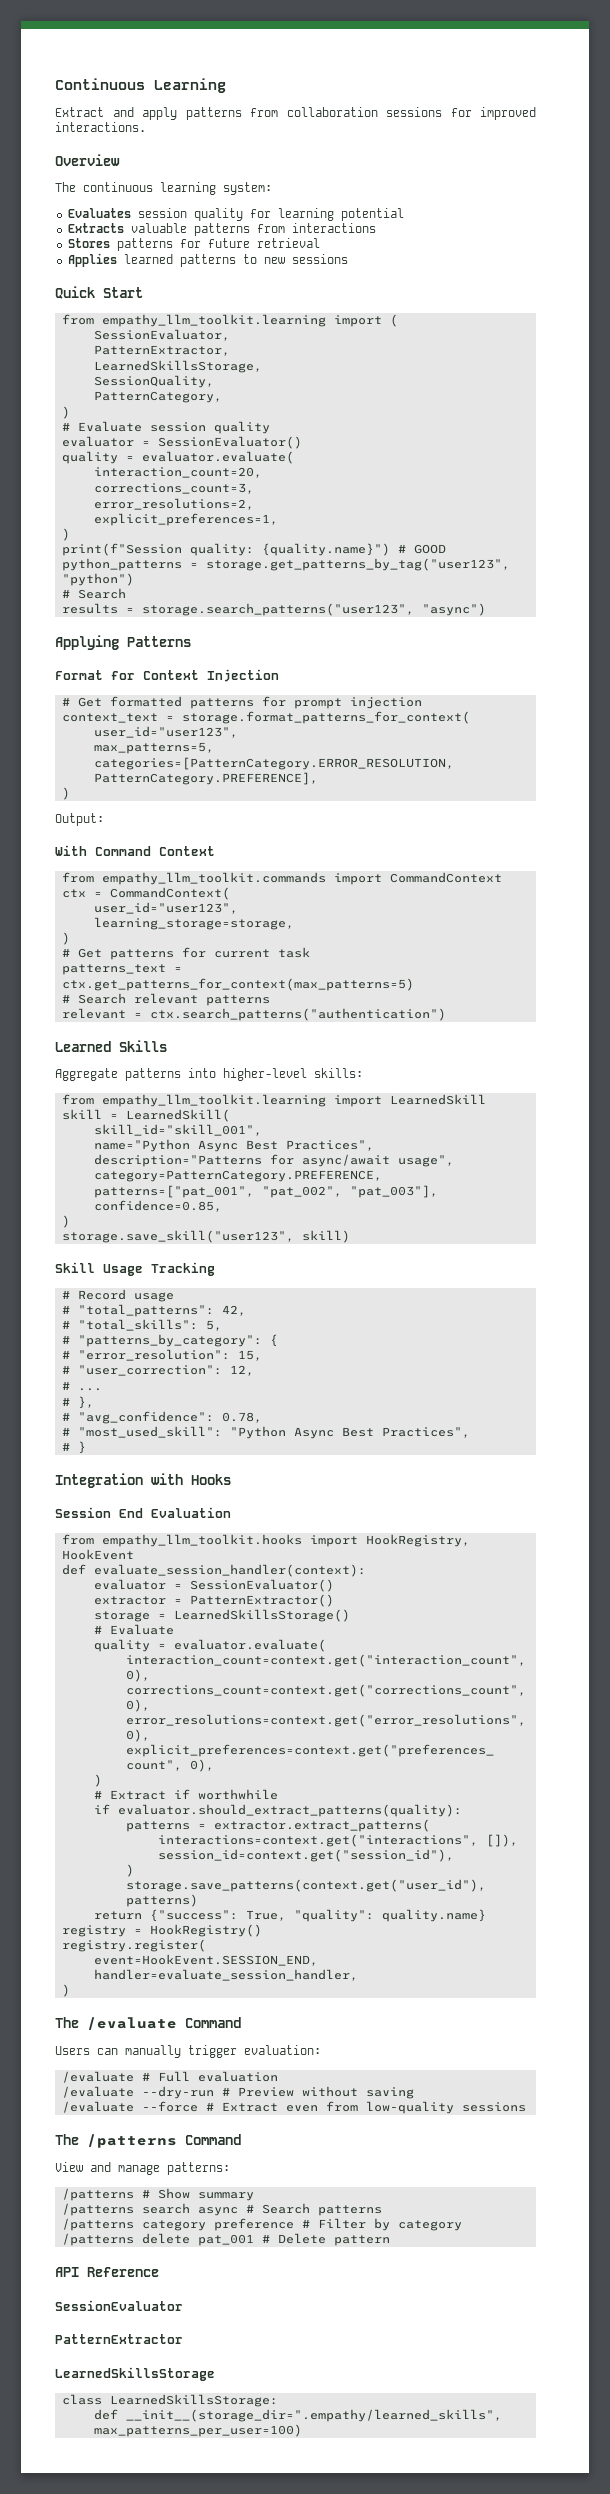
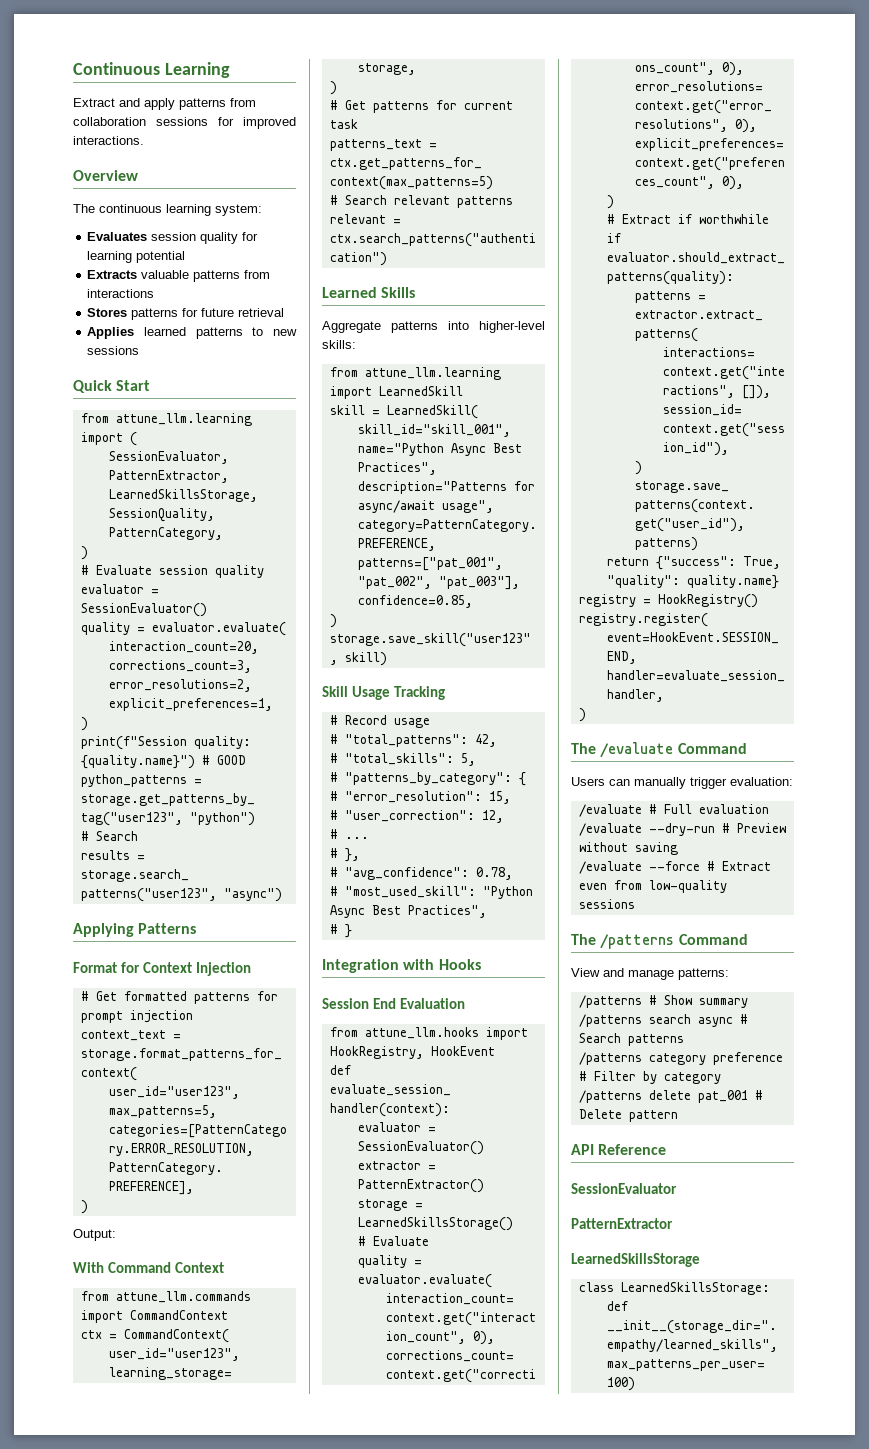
[101,314,326,327] empathy_llm_toolkit.learning -> [115,413,252,426] attune_llm.learning
[101,872,326,885] empathy_llm_toolkit.commands -> [115,1291,251,1303] attune_llm.commands
[101,1094,326,1107] empathy_llm_toolkit.learning -> [364,367,501,380] attune_llm.learning
[101,1534,302,1547] empathy_llm_toolkit.hooks -> [364,1027,479,1039] attune_llm.hooks

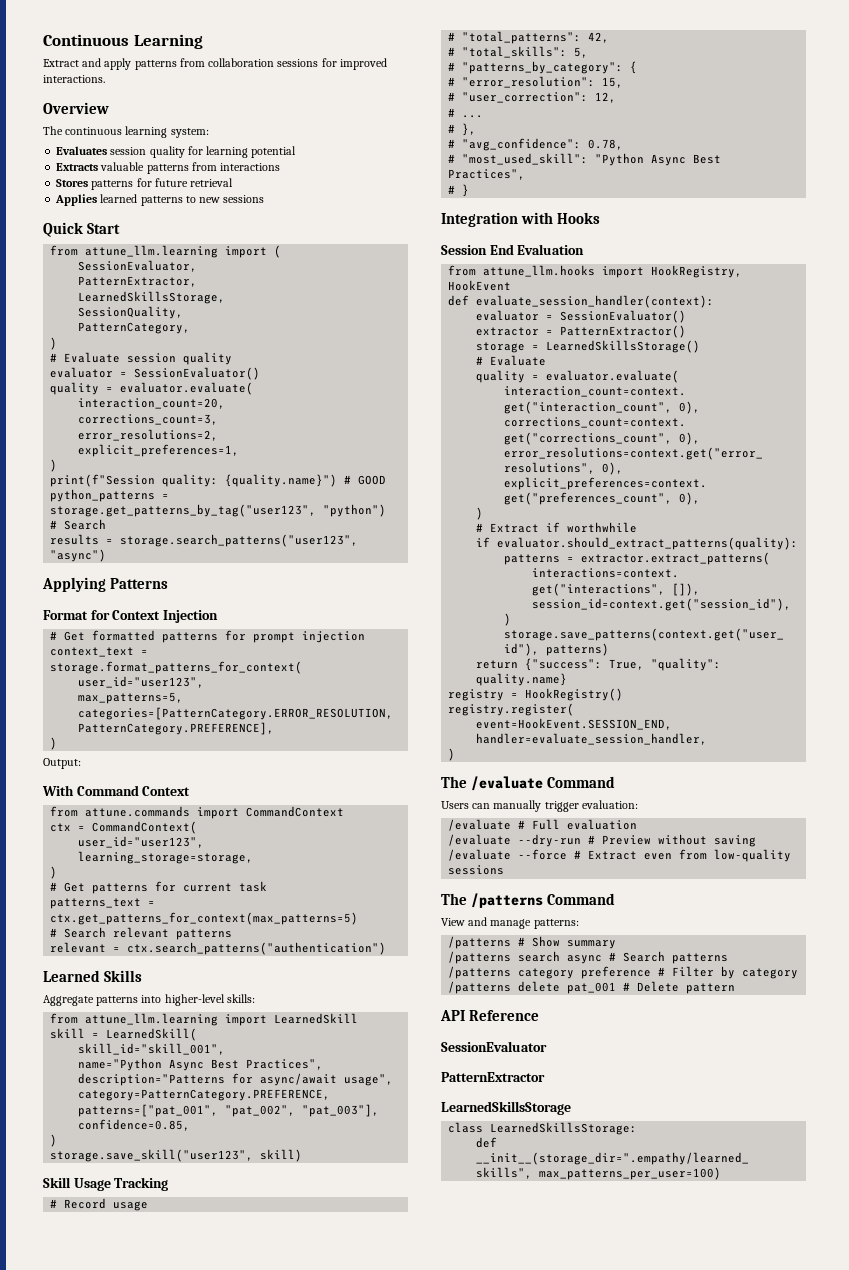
[115,1291,251,1303] attune_llm.commands -> [85,806,191,817] attune.commands

